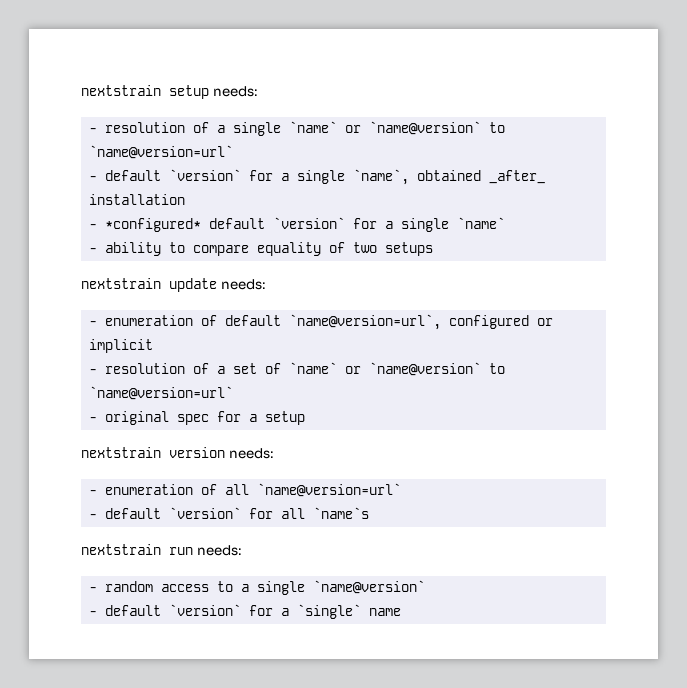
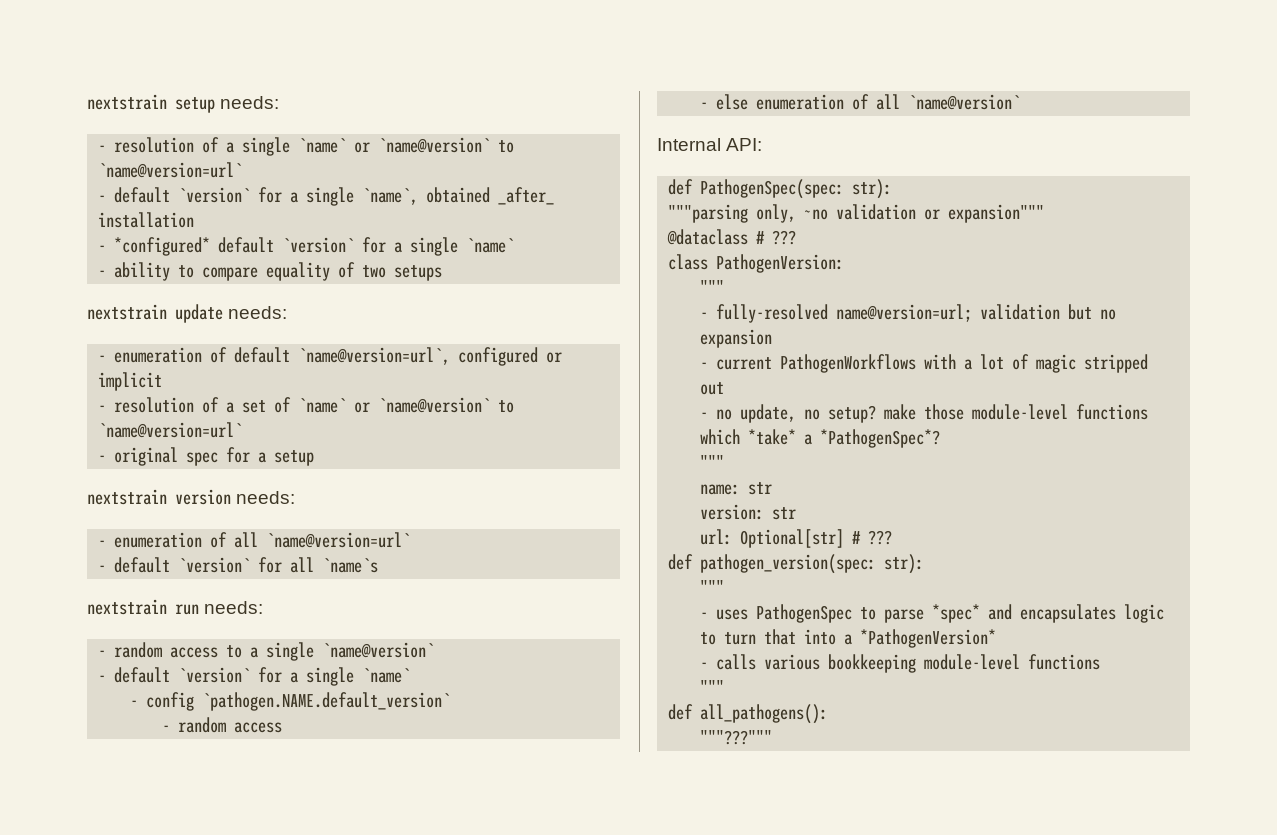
[297,604,402,619] `single` name -> [306,667,411,686] [130,692,451,711] [162,717,283,733] [700,94,1021,110] [657,138,763,151] [668,179,893,199] [668,204,1045,223] [667,229,797,245] [668,254,845,273] [700,280,725,294] [700,304,1117,323] [700,329,773,348] [700,354,1149,373] [700,382,725,395] [700,404,1149,423] [700,429,941,448] [700,455,725,469] [700,482,773,495] [700,504,797,520] [700,529,893,548] [668,554,925,574] [700,580,725,594] [700,604,1165,623] [700,629,997,648] [700,654,1101,673] [700,680,725,694] [668,704,829,724] [700,730,773,745] single `name` // - config `pathogen.NAME.default_version` // - random access // - else enumeration of all `name@version` // Internal API: // def PathogenSpec(spec: str): // """parsing only, ~no validation or expansion""" // @dataclass # ??? // class PathogenVersion: // """ // - fully-resolved name@version=url; validation but no expansion // - current PathogenWorkflows with a lot of magic stripped out // - no update, no setup? make those module-level functions which *take* a *PathogenSpec*? // """ // name: str // version: str // url: Optional[str] # ??? // def pathogen_version(spec: str): // """ // - uses PathogenSpec to parse *spec* and encapsulates logic to turn that into a *PathogenVersion* // - calls various bookkeeping module-level functions // """ // def all_pathogens(): // """???"""

